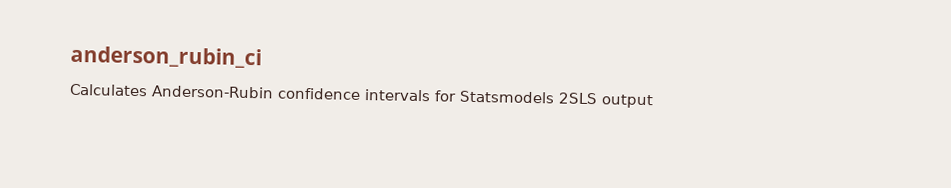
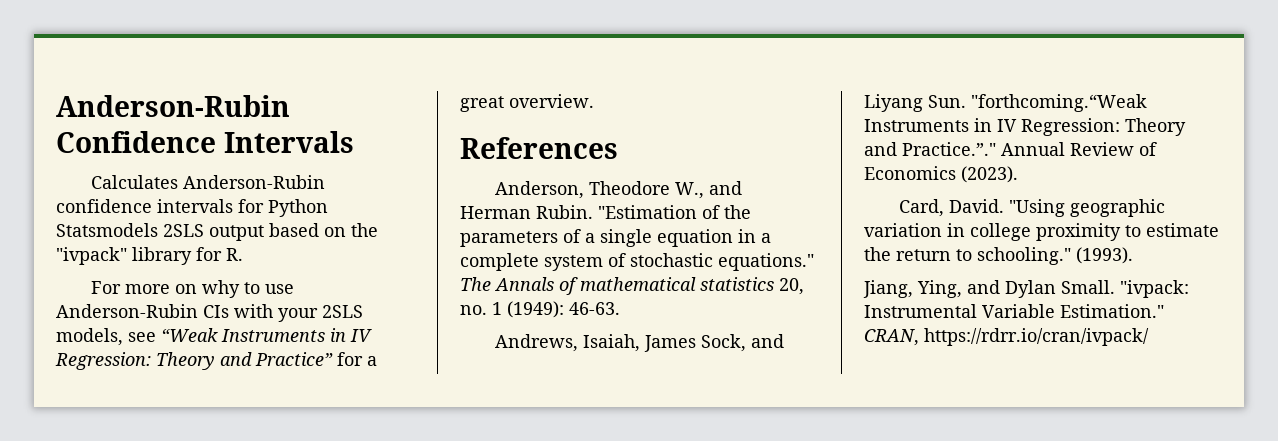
[70,45,262,69] anderson_rubin_ci -> [56,95,290,117] [56,131,354,153] Anderson-Rubin Confidence Intervals
(457, 96) none -> [268,199,328,217] Python
(654, 101) none -> [269,223,378,237] [56,247,243,265] [91,280,295,298] [56,304,363,322] [56,328,372,346] [55,352,377,370] [460,94,594,112] [460,137,618,159] [495,181,743,199] [460,205,751,219] [460,229,771,247] [460,253,814,271] [460,277,804,295] [460,301,620,318] [495,334,785,352] [864,94,1147,112] [864,118,1186,136] [864,142,1157,156] [864,166,1018,183] [899,199,1166,217] [864,223,1219,241] [864,247,1133,265] [863,280,1189,298] [864,304,1164,318] [864,328,1149,346] based on the "ivpack" library for R. // For more on why to use Anderson-Rubin CIs with your 2SLS models, see “Weak Instruments in IV Regression: Theory and Practice” for a great overview. // References // Anderson, Theodore W., and Herman Rubin. "Estimation of the parameters of a single equation in a complete system of stochastic equations." The Annals of mathematical statistics 20, no. 1 (1949): 46-63. // Andrews, Isaiah, James Sock, and Liyang Sun. "forthcoming.“Weak Instruments in IV Regression: Theory and Practice.”." Annual Review of Economics (2023). // Card, David. "Using geographic variation in college proximity to estimate the return to schooling." (1993). // Jiang, Ying, and Dylan Small. "ivpack: Instrumental Variable Estimation." CRAN, https://rdrr.io/cran/ivpack/

